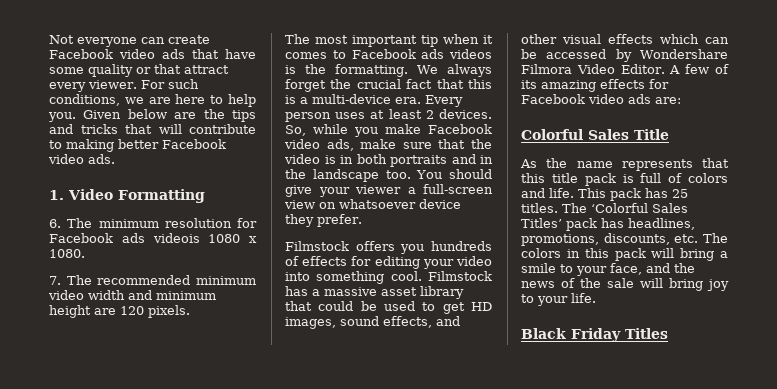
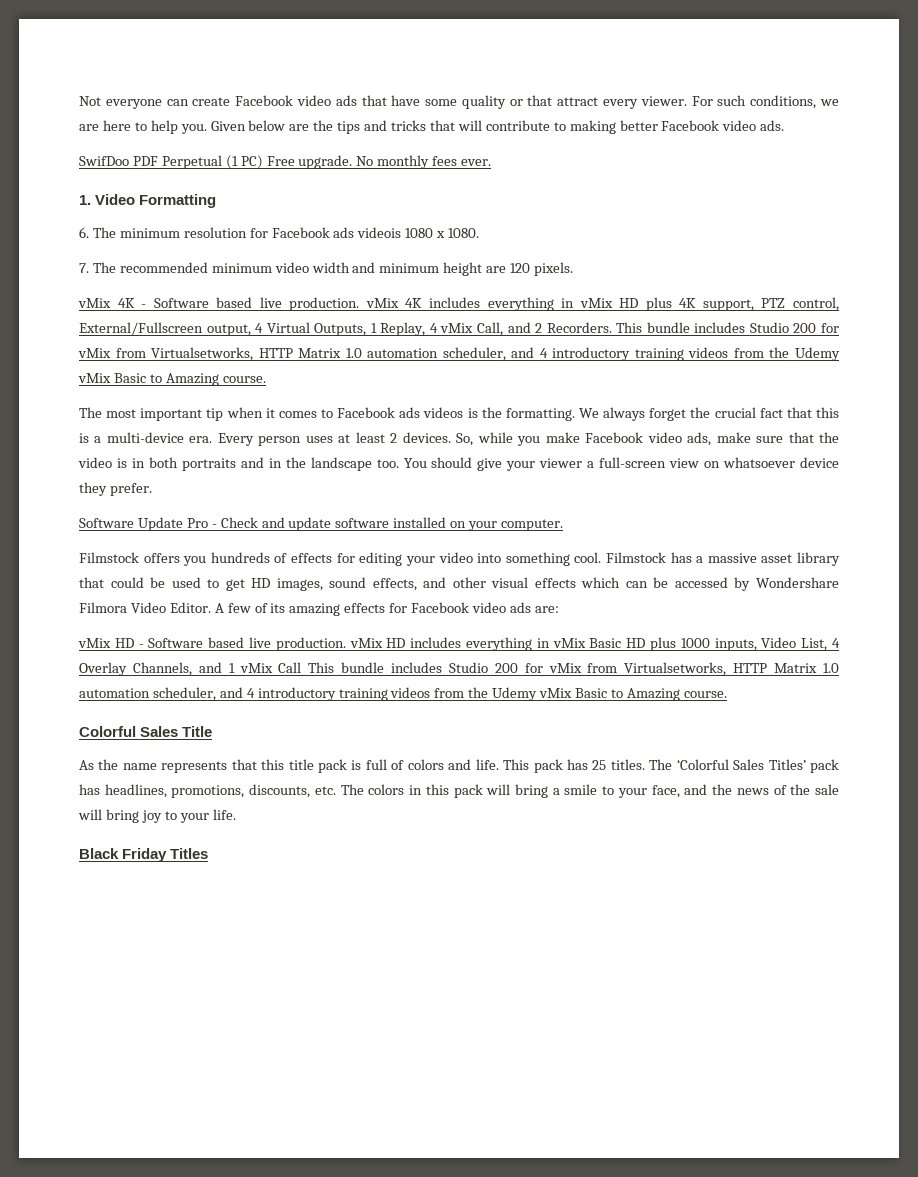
(115, 159) none -> [79,155,492,169] // SwifDoo PDF Perpetual (1 PC) Free upgrade. No monthly fees ever.
(190, 311) none -> [78,297,839,311] [79,322,839,336] [78,347,840,361] [78,373,266,386] // vMix 4K - Software based live production. vMix 4K includes everything in vMix HD plus 4K support, PTZ control, External/Fullscreen output, 4 Virtual Outputs, 1 Replay, 4 vMix Call, and 2 Recorders. This bundle includes Studio 200 for vMix from Virtualsetworks, HTTP Matrix 1.0 automation scheduler, and 4 introductory training videos from the Udemy vMix Basic to Amazing course.
(362, 220) none -> [79,517,564,531] // Software Update Pro - Check and update software installed on your computer.
(681, 100) none -> [78,637,840,651] [79,662,839,676] [79,687,727,701] // vMix HD - Software based live production. vMix HD includes everything in vMix Basic HD plus 1000 inputs, Video List, 4 Overlay Channels, and 1 vMix Call This bundle includes Studio 200 for vMix from Virtualsetworks, HTTP Matrix 1.0 automation scheduler, and 4 introductory training videos from the Udemy vMix Basic to Amazing course.

